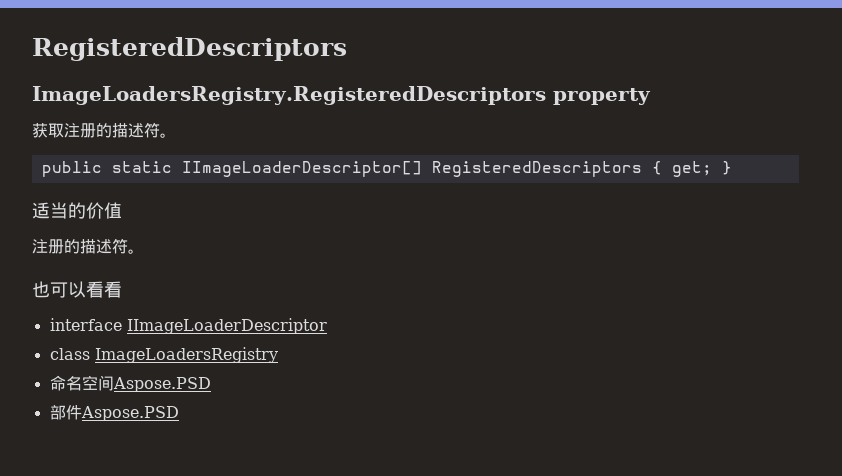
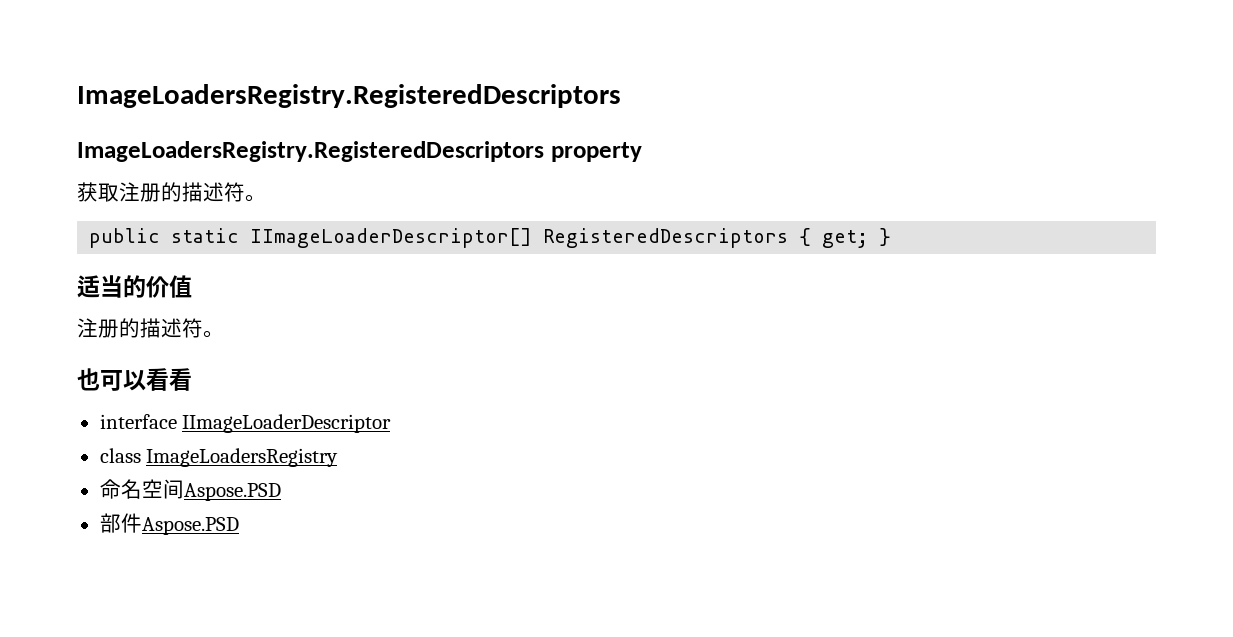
[32,37,347,61] RegisteredDescriptors -> [77,84,621,108] ImageLoadersRegistry.RegisteredDescriptors

